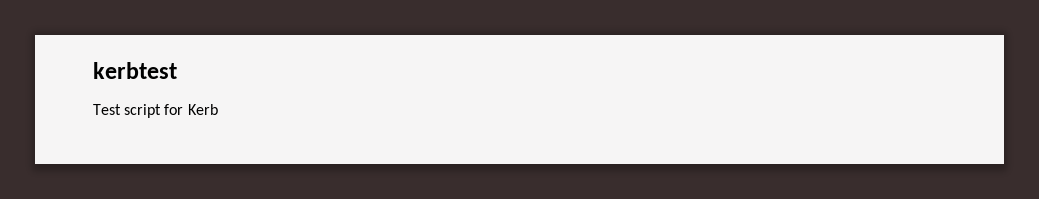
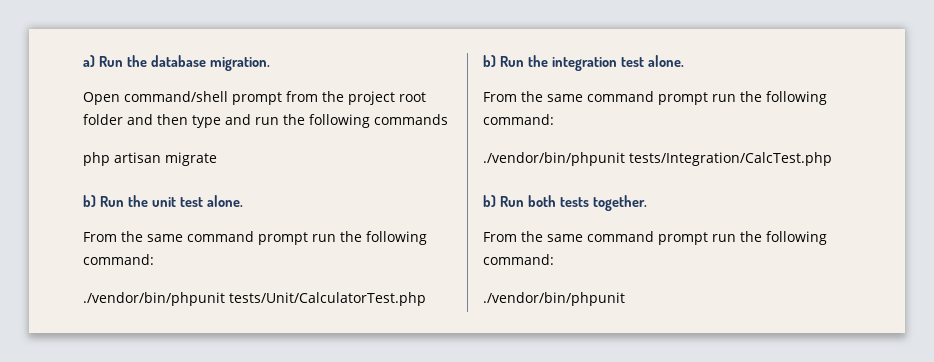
[93,62,177,79] [93,104,218,118] kerbtest // Test script for Kerb -> [83,55,270,71] [83,91,426,105] [83,114,448,128] [83,152,217,166] [83,195,243,207] [83,231,427,245] [83,254,154,265] [83,292,426,306] [483,55,684,71] [483,91,827,105] [483,114,554,125] [483,152,832,166] [483,195,647,211] [483,231,827,245] [483,254,554,265] [483,292,625,306] a) Run the database migration. // Open command/shell prompt from the project root folder and then type and run the following commands // php artisan migrate // b) Run the unit test alone. // From the same command prompt run the following command: // ./vendor/bin/phpunit tests/Unit/CalculatorTest.php // b) Run the integration test alone. // From the same command prompt run the following command: // ./vendor/bin/phpunit tests/Integration/CalcTest.php // b) Run both tests together. // From the same command prompt run the following command: // ./vendor/bin/phpunit

